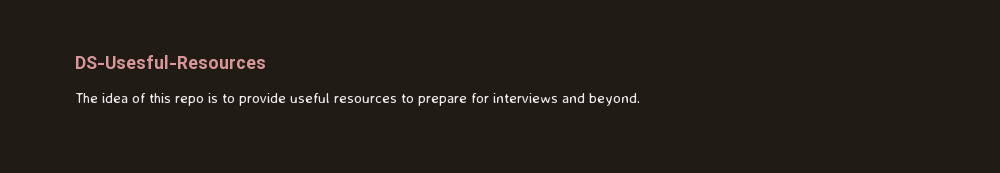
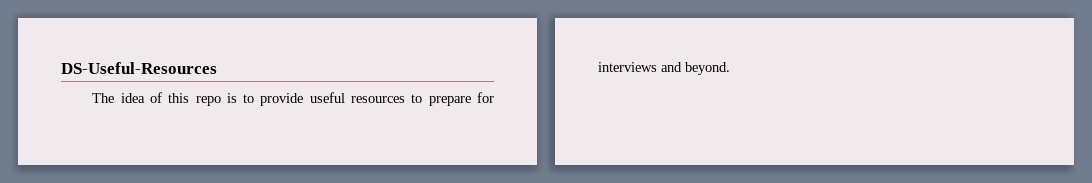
[75,55,266,69] DS-Usesful-Resources -> [61,62,217,74] DS-Useful-Resources

